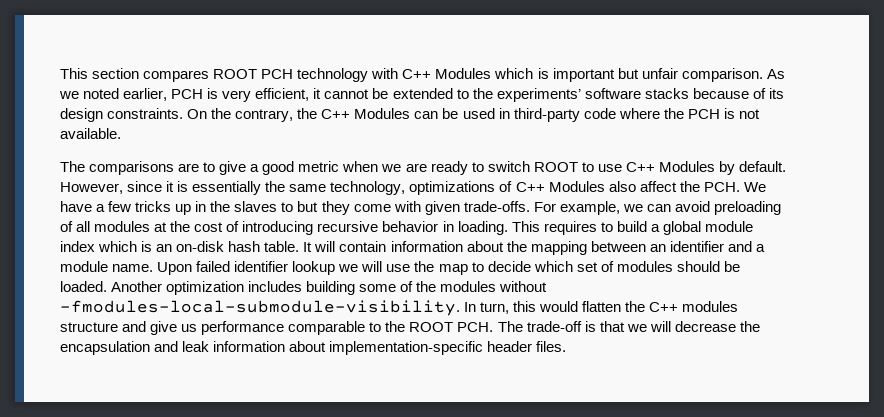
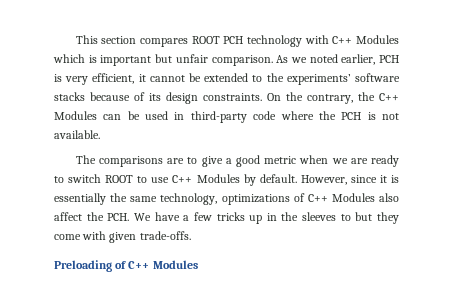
[234,201,278,212] slaves -> [302,212,337,221] sleeves
[533,201,781,215] [60,221,753,235] [60,241,765,255] [60,261,740,275] [60,281,548,295] [60,300,739,316] [60,321,760,335] [60,341,567,355] For example, we can avoid preloading of all modules at the cost of introducing recursive behavior in loading. This requires to build a global module index which is an on-disk hash table. It will contain information about the mapping between an identifier and a module name. Upon failed identifier lookup we will use the map to decide which set of modules should be loaded. Another optimization includes building some of the modules without -fmodules-local-submodule-visibility. In turn, this would flatten the C++ modules structure and give us performance comparable to the ROOT PCH. The trade-off is that we will decrease the encapsulation and leak information about implementation-specific header files. -> [54,260,198,272] // Preloading of C++ Modules

